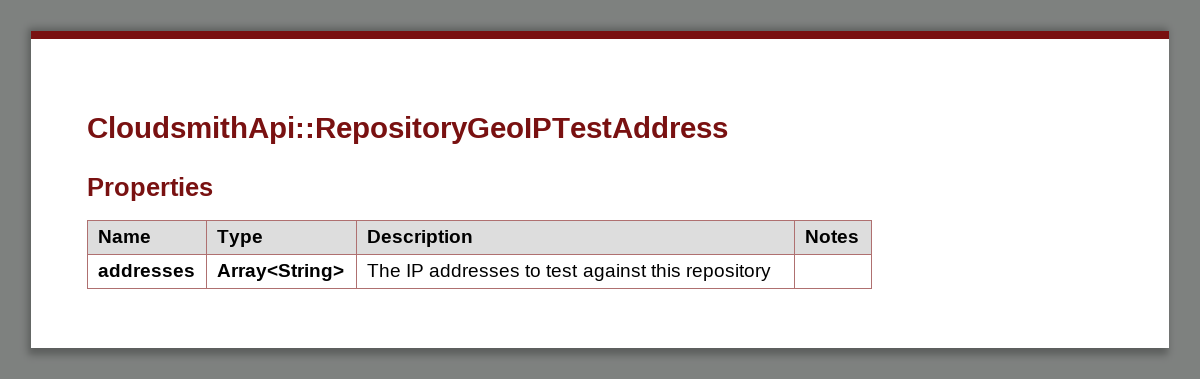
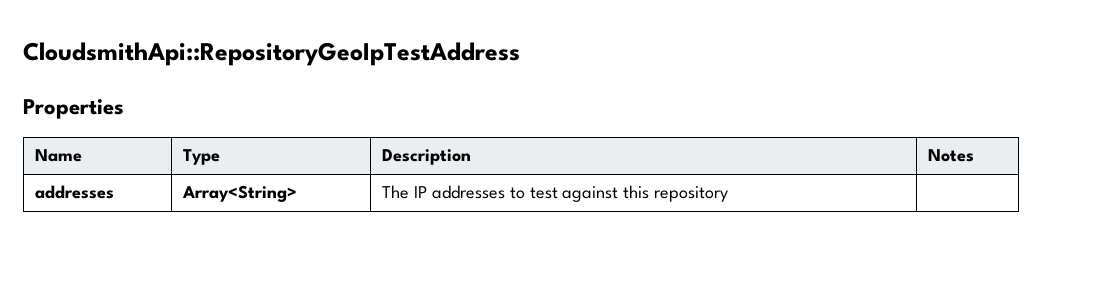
[87,116,728,144] CloudsmithApi::RepositoryGeoIPTestAddress -> [23,42,520,66] CloudsmithApi::RepositoryGeoIpTestAddress

